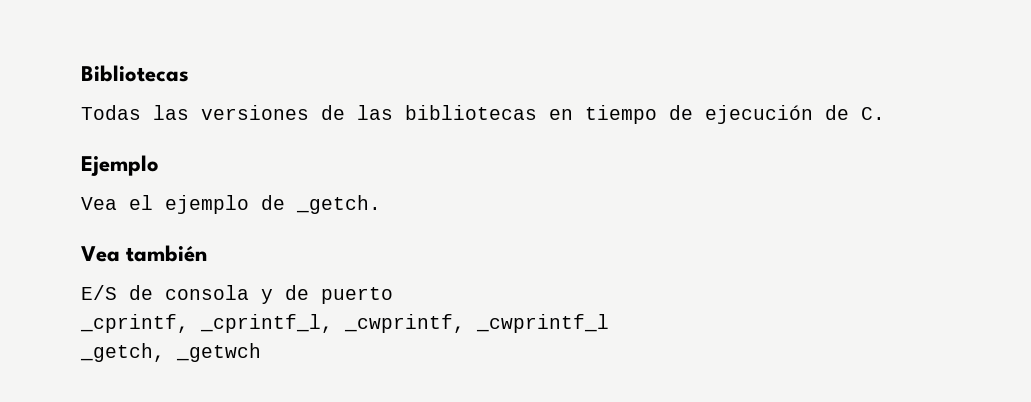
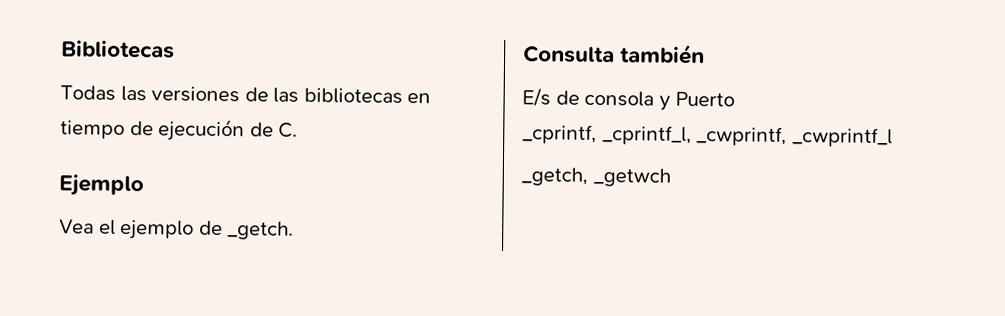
[81,246,120,262] Vea -> [523,45,615,64] Consulta
[81,285,117,300] E/S -> [522,88,551,107] E/s
[285,285,393,304] de puerto -> [675,91,736,107] Puerto

